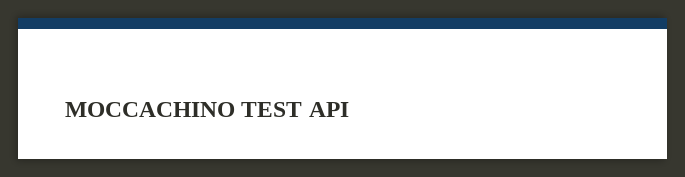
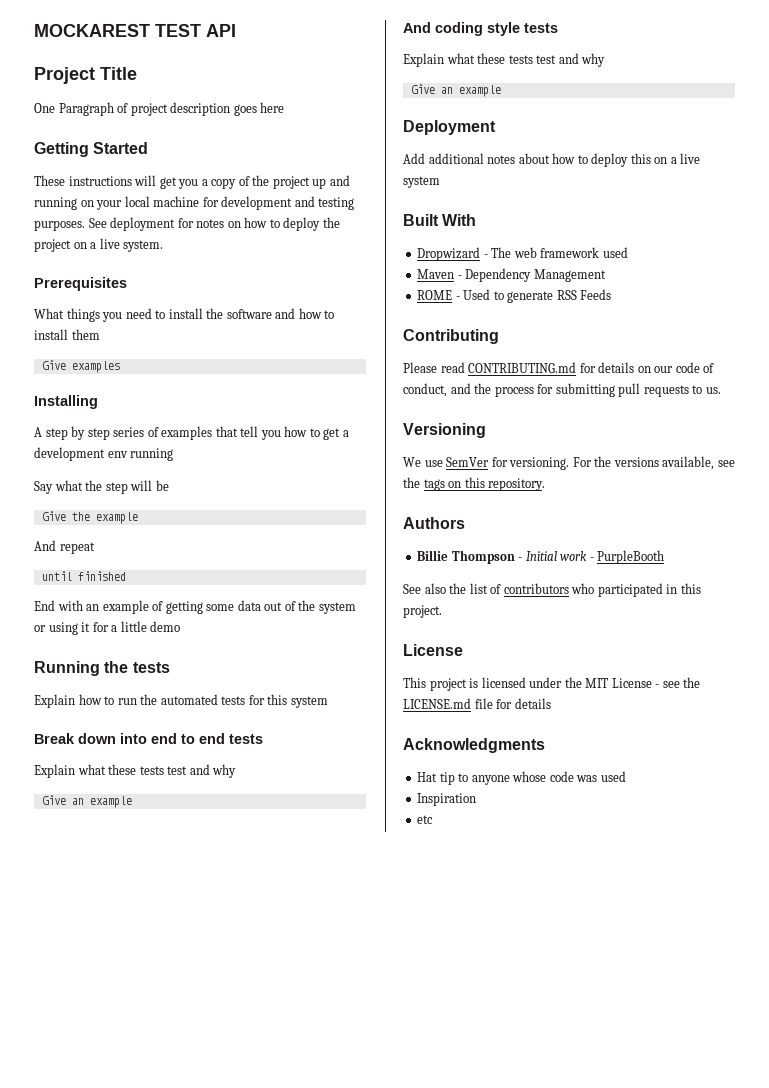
[65,102,235,117] MOCCACHINO -> [34,24,150,37] MOCKAREST
(349, 109) none -> [34,67,137,84] [34,102,285,116] [34,142,149,157] [34,175,350,189] [34,196,355,210] [34,217,340,231] [34,238,164,252] [34,277,127,291] [34,308,335,322] [34,329,100,340] [41,360,120,373] [34,395,98,409] [34,426,349,440] [34,447,174,461] [34,480,169,494] [41,511,138,524] [34,540,95,554] [41,571,126,581] [34,600,356,614] [34,621,181,635] [34,661,170,676] [34,694,328,708] [34,733,263,744] [34,764,237,778] [41,795,132,808] [403,22,558,36] [403,53,606,67] [410,84,501,97] [403,120,496,135] [403,153,701,167] [403,176,440,188] [403,214,477,226] [417,247,628,261] [417,268,606,282] [417,289,612,303] [403,329,499,344] [403,362,715,373] [403,383,721,397] [403,423,486,438] [403,456,735,470] [403,477,546,491] [403,517,465,529] [417,550,665,564] [403,583,701,597] [403,605,442,618] [403,644,463,656] [403,677,701,691] [403,698,551,709] [403,738,545,753] [417,771,626,785] [417,793,477,806] [417,815,434,824] // Project Title // One Paragraph of project description goes here // Getting Started // These instructions will get you a copy of the project up and running on your local machine for development and testing purposes. See deployment for notes on how to deploy the project on a live system. // Prerequisites // What things you need to install the software and how to install them // Give examples // Installing // A step by step series of examples that tell you how to get a development env running // Say what the step will be // Give the example // And repeat // until finished // End with an example of getting some data out of the system or using it for a little demo // Running the tests // Explain how to run the automated tests for this system // Break down into end to end tests // Explain what these tests test and why // Give an example // And coding style tests // Explain what these tests test and why // Give an example // Deployment // Add additional notes about how to deploy this on a live system // Built With // Dropwizard - The web framework used // Maven - Dependency Management // ROME - Used to generate RSS Feeds // Contributing // Please read CONTRIBUTING.md for details on our code of conduct, and the process for submitting pull requests to us. // Versioning // We use SemVer for versioning. For the versions available, see the tags on this repository. // Authors // Billie Thompson - Initial work - PurpleBooth // See also the list of contributors who participated in this project. // License // This project is licensed under the MIT License - see the LICENSE.md file for details // Acknowledgments // Hat tip to anyone whose code was used // Inspiration // etc

